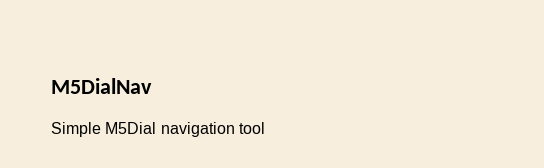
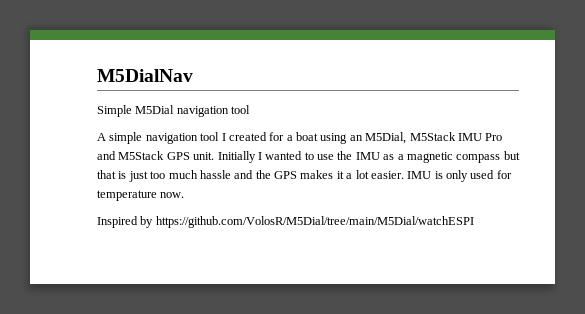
(265, 128) none -> [97,132,503,144] [97,151,520,163] [97,170,512,182] [97,190,185,201] [97,216,474,228] // A simple navigation tool I created for a boat using an M5Dial, M5Stack IMU Pro and M5Stack GPS unit. Initially I wanted to use the IMU as a magnetic compass but that is just too much hassle and the GPS makes it a lot easier. IMU is only used for temperature now. // Inspired by https://github.com/VolosR/M5Dial/tree/main/M5Dial/watchESPI

